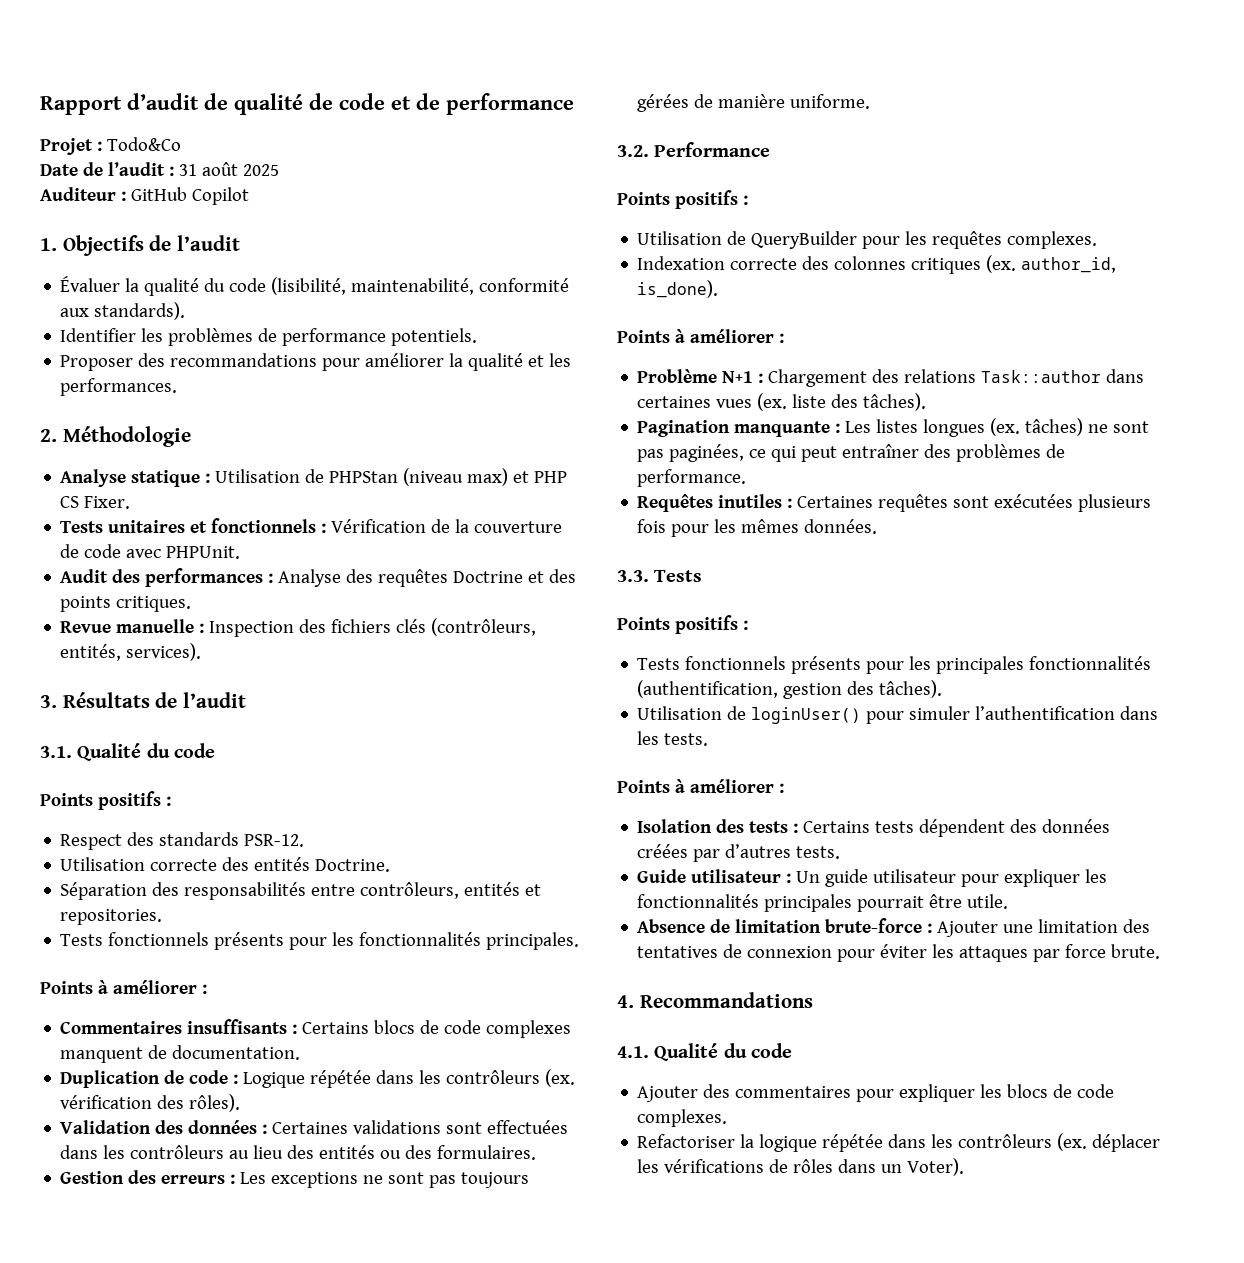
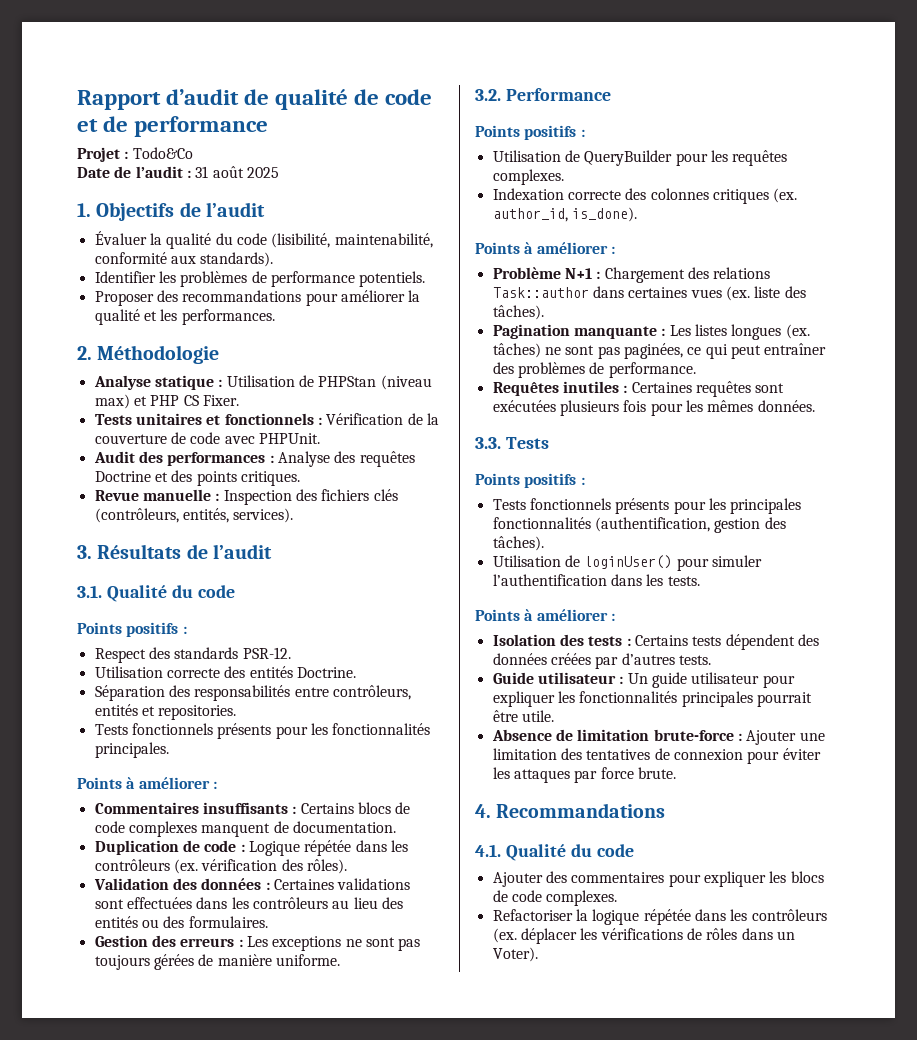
[40,187,249,205] // Auditeur : GitHub Copilot -> (279, 172) none

